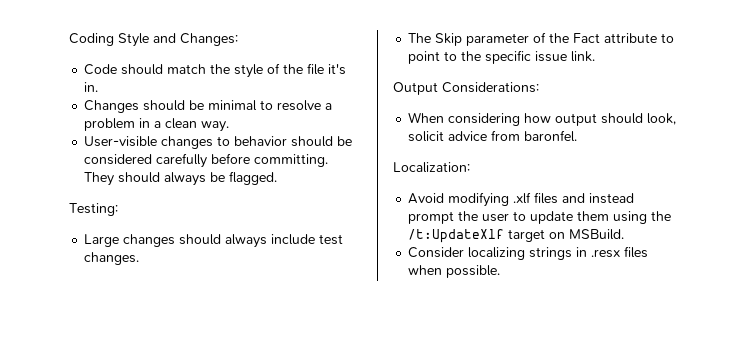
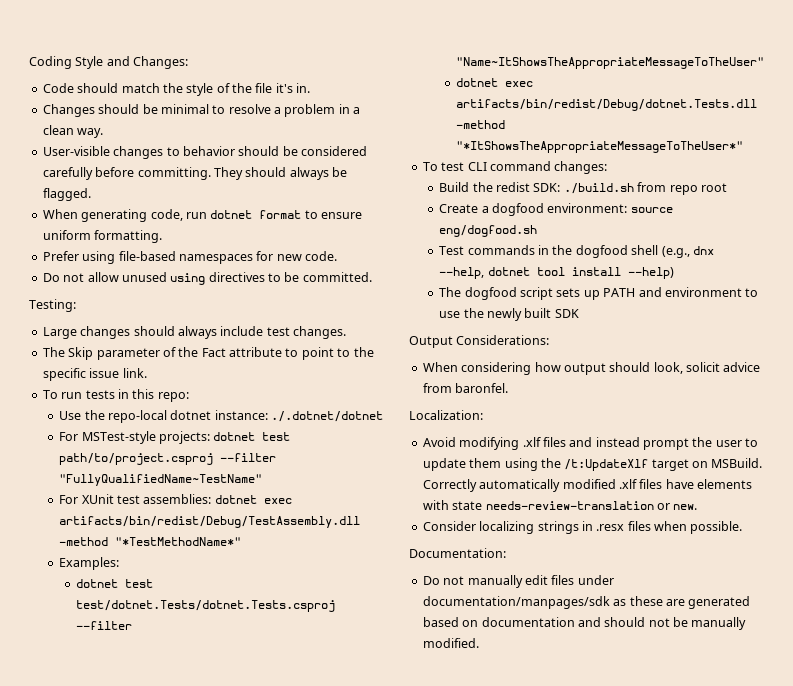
(278, 178) none -> [42,209,362,222] [42,230,163,243] [42,251,337,264] [42,272,372,285] // When generating code, run dotnet format to ensure uniform formatting. // Prefer using file-based namespaces for new code. // Do not allow unused using directives to be committed.
(596, 56) none -> [42,389,189,402] [59,410,384,423] [59,431,291,444] [59,453,277,465] [59,474,263,486] [59,494,292,504] [59,516,361,528] [59,537,242,546] [59,557,120,570] [75,579,153,588] [75,600,335,612] [75,621,132,630] [455,57,764,69] [455,78,533,87] [455,99,757,111] [455,120,505,129] [455,141,743,153] [422,161,608,174] [439,182,727,195] [439,203,673,216] [439,225,538,237] [439,245,714,258] [439,267,674,279] [439,287,759,300] [439,308,579,321] // To run tests in this repo: // Use the repo-local dotnet instance: ./.dotnet/dotnet // For MSTest-style projects: dotnet test path/to/project.csproj --filter "FullyQualifiedName~TestName" // For XUnit test assemblies: dotnet exec artifacts/bin/redist/Debug/TestAssembly.dll -method "*TestMethodName*" // Examples: // dotnet test test/dotnet.Tests/dotnet.Tests.csproj --filter "Name~ItShowsTheAppropriateMessageToTheUser" // dotnet exec artifacts/bin/redist/Debug/dotnet.Tests.dll -method "*ItShowsTheAppropriateMessageToTheUser*" // To test CLI command changes: // Build the redist SDK: ./build.sh from repo root // Create a dogfood environment: source eng/dogfood.sh // Test commands in the dogfood shell (e.g., dnx --help, dotnet tool install --help) // The dogfood script sets up PATH and environment to use the newly built SDK
(625, 234) none -> [422,479,752,492] [422,500,698,510] Correctly automatically modified .xlf files have elements with state needs-review-translation or new.
(501, 271) none -> [409,548,506,558] [422,575,614,588] [422,596,751,609] [422,617,747,630] [422,638,479,648] // Documentation: // Do not manually edit files under documentation/manpages/sdk as these are generated based on documentation and should not be manually modified.

